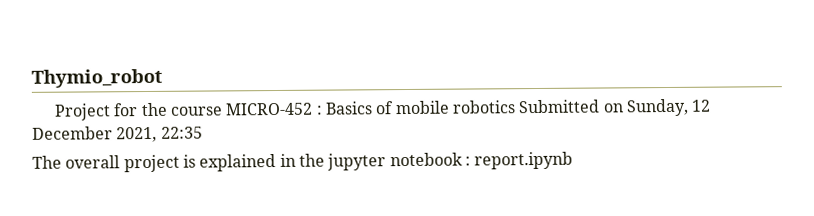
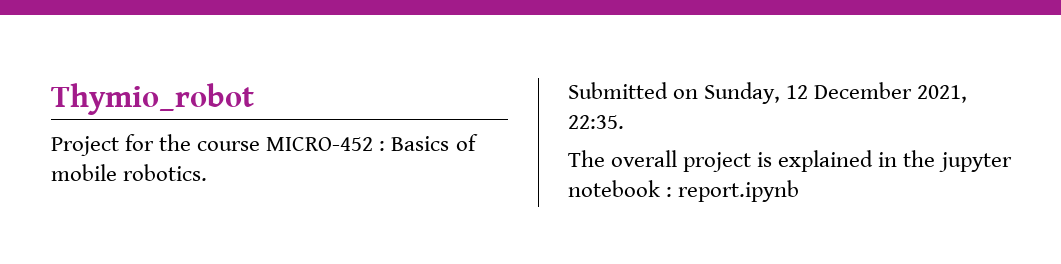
[451,100,516,114] robotics -> [123,164,208,181] robotics. //
[160,126,203,139] 22:35 -> [568,115,624,129] 22:35.

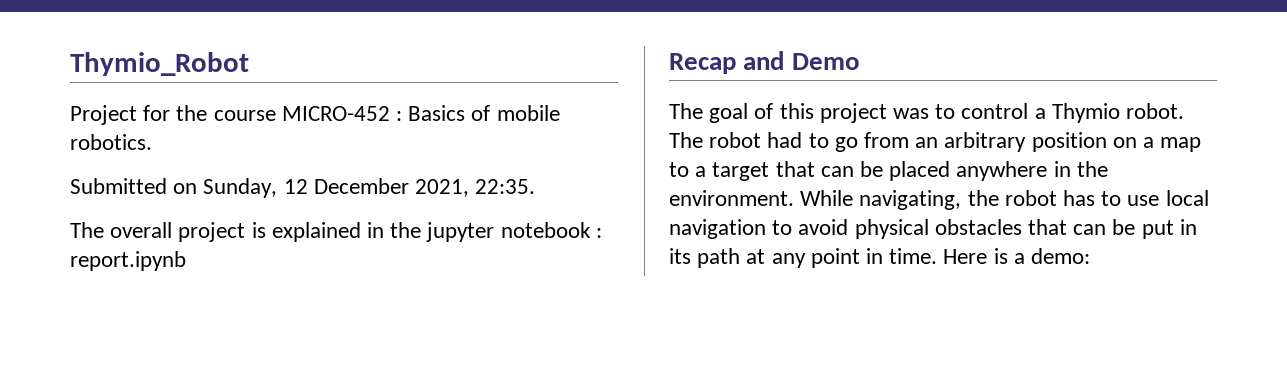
[51,83,254,115] Thymio_robot -> [70,52,249,76] Thymio_Robot
(800, 191) none -> [669,51,860,74] [669,103,1185,123] [669,132,1202,152] [669,161,1108,181] [669,190,1209,210] [669,219,1197,239] [669,248,1091,268] // Recap and Demo // The goal of this project was to control a Thymio robot. The robot had to go from an arbitrary position on a map to a target that can be placed anywhere in the environment. While navigating, the robot has to use local navigation to avoid physical obstacles that can be put in its path at any point in time. Here is a demo:

